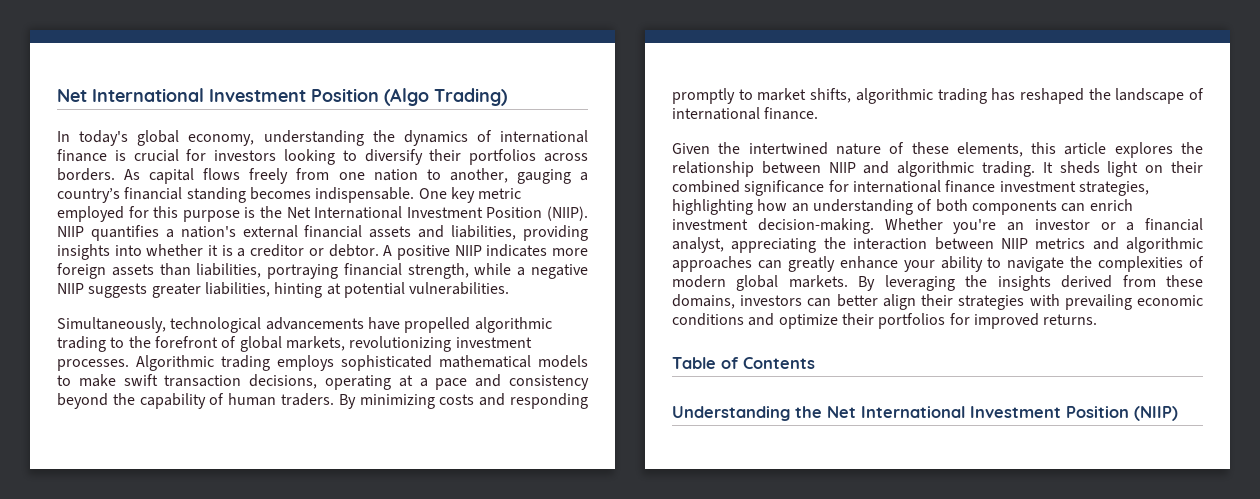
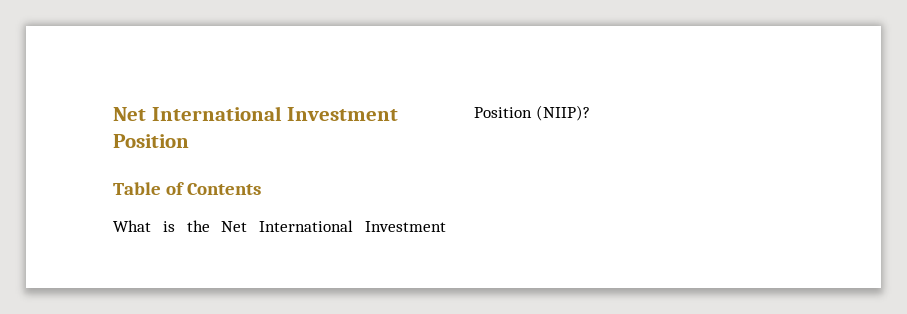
[57,88,507,106] [57,130,588,146] [57,149,588,165] [57,168,589,184] [57,187,522,203] [57,206,240,222] Net International Investment Position (Algo Trading) // In today's global economy, understanding the dynamics of international finance is crucial for investors looking to diversify their portfolios across borders. As capital flows freely from one nation to another, gauging a country’s financial standing becomes indispensable. One key metric employed for this purpose -> [113,106,399,121] [113,134,189,148] [113,182,261,195] [113,220,151,232] Net International Investment Position // Table of Contents // What
[547,206,588,221] [57,225,589,241] [57,244,588,260] [57,263,588,279] [57,282,510,298] [57,317,552,333] [57,336,532,352] [57,355,588,371] [57,374,589,390] [57,393,589,409] [672,88,1204,104] [672,107,819,120] [672,142,1203,158] [672,161,1203,177] [672,180,1149,196] [672,199,1133,215] [672,218,1203,234] [672,237,1203,253] [672,256,1204,272] [672,275,1203,291] [672,294,1203,310] [672,313,1098,329] [672,357,815,369] [672,406,1178,421] (NIIP). NIIP quantifies a nation's external financial assets and liabilities, providing insights into whether it is a creditor or debtor. A positive NIIP indicates more foreign assets than liabilities, portraying financial strength, while a negative NIIP suggests greater liabilities, hinting at potential vulnerabilities. // Simultaneously, technological advancements have propelled algorithmic trading to the forefront of global markets, revolutionizing investment processes. Algorithmic trading employs sophisticated mathematical models to make swift transaction decisions, operating at a pace and consistency beyond the capability of human traders. By minimizing costs and responding promptly to market shifts, algorithmic trading has reshaped the landscape of international finance. // Given the intertwined nature of these elements, this article explores the relationship between NIIP and algorithmic trading. It sheds light on their combined significance for international finance investment strategies, highlighting how an understanding of both components can enrich investment decision-making. Whether you're an investor or a financial analyst, appreciating the interaction between NIIP metrics and algorithmic approaches can greatly enhance your ability to navigate the complexities of modern global markets. By leveraging the insights derived from these domains, investors can better align their strategies with prevailing economic conditions and optimize their portfolios for improved returns. // Table of Contents // Understanding the Net International Investment Position (NIIP) -> [535,105,590,121] (NIIP)?

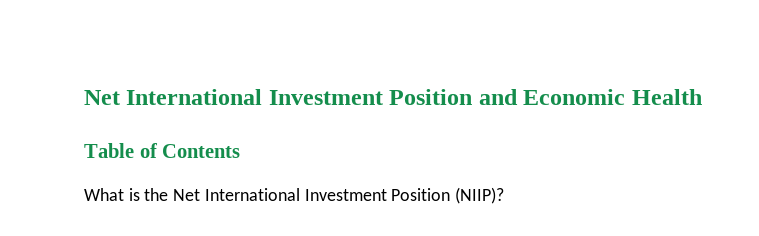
[113,106,399,121] [113,134,189,148] Net International Investment Position -> [84,89,702,105] Net International Investment Position and Economic Health

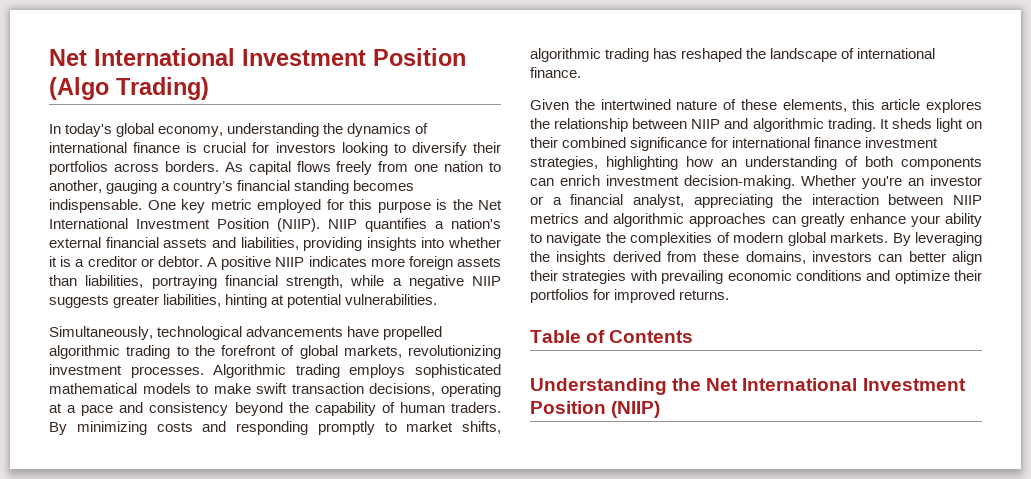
[84,89,702,105] [84,143,241,158] [84,188,124,201] Net International Investment Position and Economic Health // Table of Contents // What -> [49,48,466,66] [49,77,209,100] [49,123,429,137] [49,142,501,156] [49,161,501,175] [49,180,415,194] [49,199,431,213] Net International Investment Position (Algo Trading) // In today's global economy, understanding the dynamics of international finance is crucial for investors looking to diversify their portfolios across borders. As capital flows freely from one nation to another, gauging a country’s financial standing becomes indispensable. One key metric employed for this purpose
[455,187,505,204] (NIIP)? -> [277,218,501,232] [49,237,501,251] [49,256,502,270] [49,275,501,289] [49,294,438,308] [49,326,443,340] [49,345,501,359] [49,364,501,378] [49,383,501,397] [49,402,502,416] [49,421,501,435] [530,48,936,62] [530,67,581,78] [530,99,982,113] [530,118,983,132] [530,137,939,151] [530,156,982,170] [530,175,982,189] [530,194,982,208] [530,213,982,227] [530,232,982,246] [530,251,982,265] [530,270,982,284] [530,289,730,303] [530,330,694,343] [530,378,966,395] [530,401,661,418] (NIIP). NIIP quantifies a nation's external financial assets and liabilities, providing insights into whether it is a creditor or debtor. A positive NIIP indicates more foreign assets than liabilities, portraying financial strength, while a negative NIIP suggests greater liabilities, hinting at potential vulnerabilities. // Simultaneously, technological advancements have propelled algorithmic trading to the forefront of global markets, revolutionizing investment processes. Algorithmic trading employs sophisticated mathematical models to make swift transaction decisions, operating at a pace and consistency beyond the capability of human traders. By minimizing costs and responding promptly to market shifts, algorithmic trading has reshaped the landscape of international finance. // Given the intertwined nature of these elements, this article explores the relationship between NIIP and algorithmic trading. It sheds light on their combined significance for international finance investment strategies, highlighting how an understanding of both components can enrich investment decision-making. Whether you're an investor or a financial analyst, appreciating the interaction between NIIP metrics and algorithmic approaches can greatly enhance your ability to navigate the complexities of modern global markets. By leveraging the insights derived from these domains, investors can better align their strategies with prevailing economic conditions and optimize their portfolios for improved returns. // Table of Contents // Understanding the Net International Investment Position (NIIP)

